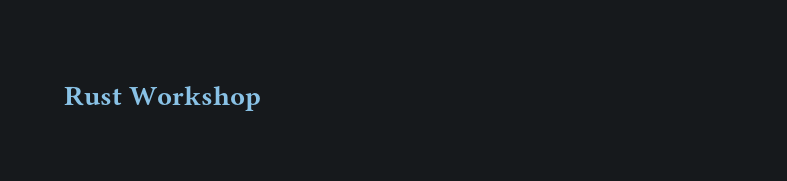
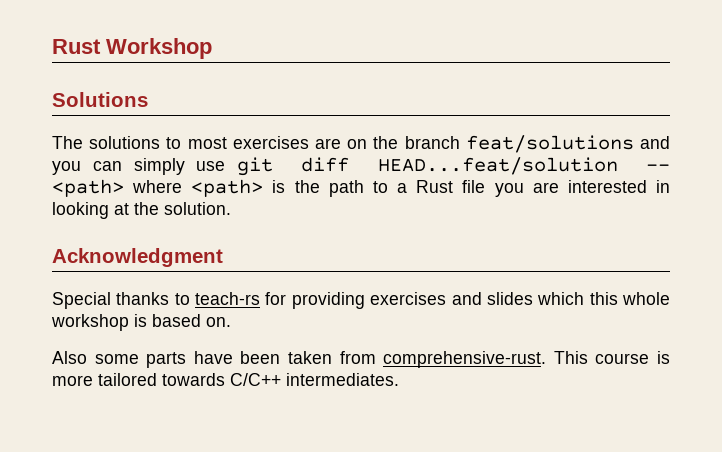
(262, 98) none -> [52,92,148,107] [52,135,670,153] [52,157,670,176] [52,179,670,197] [52,202,231,219] [52,248,223,267] [52,292,671,309] [51,314,231,331] [52,351,671,368] [52,373,399,386] // Solutions // The solutions to most exercises are on the branch feat/solutions and you can simply use git diff HEAD...feat/solution -- <path> where <path> is the path to a Rust file you are interested in looking at the solution. // Acknowledgment // Special thanks to teach-rs for providing exercises and slides which this whole workshop is based on. // Also some parts have been taken from comprehensive-rust. This course is more tailored towards C/C++ intermediates.

